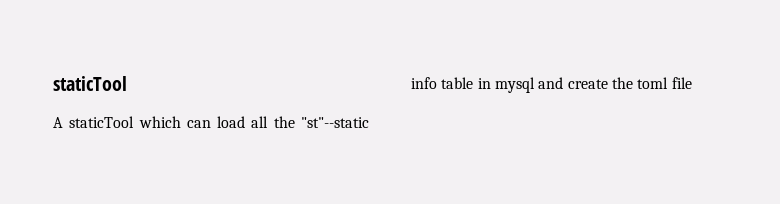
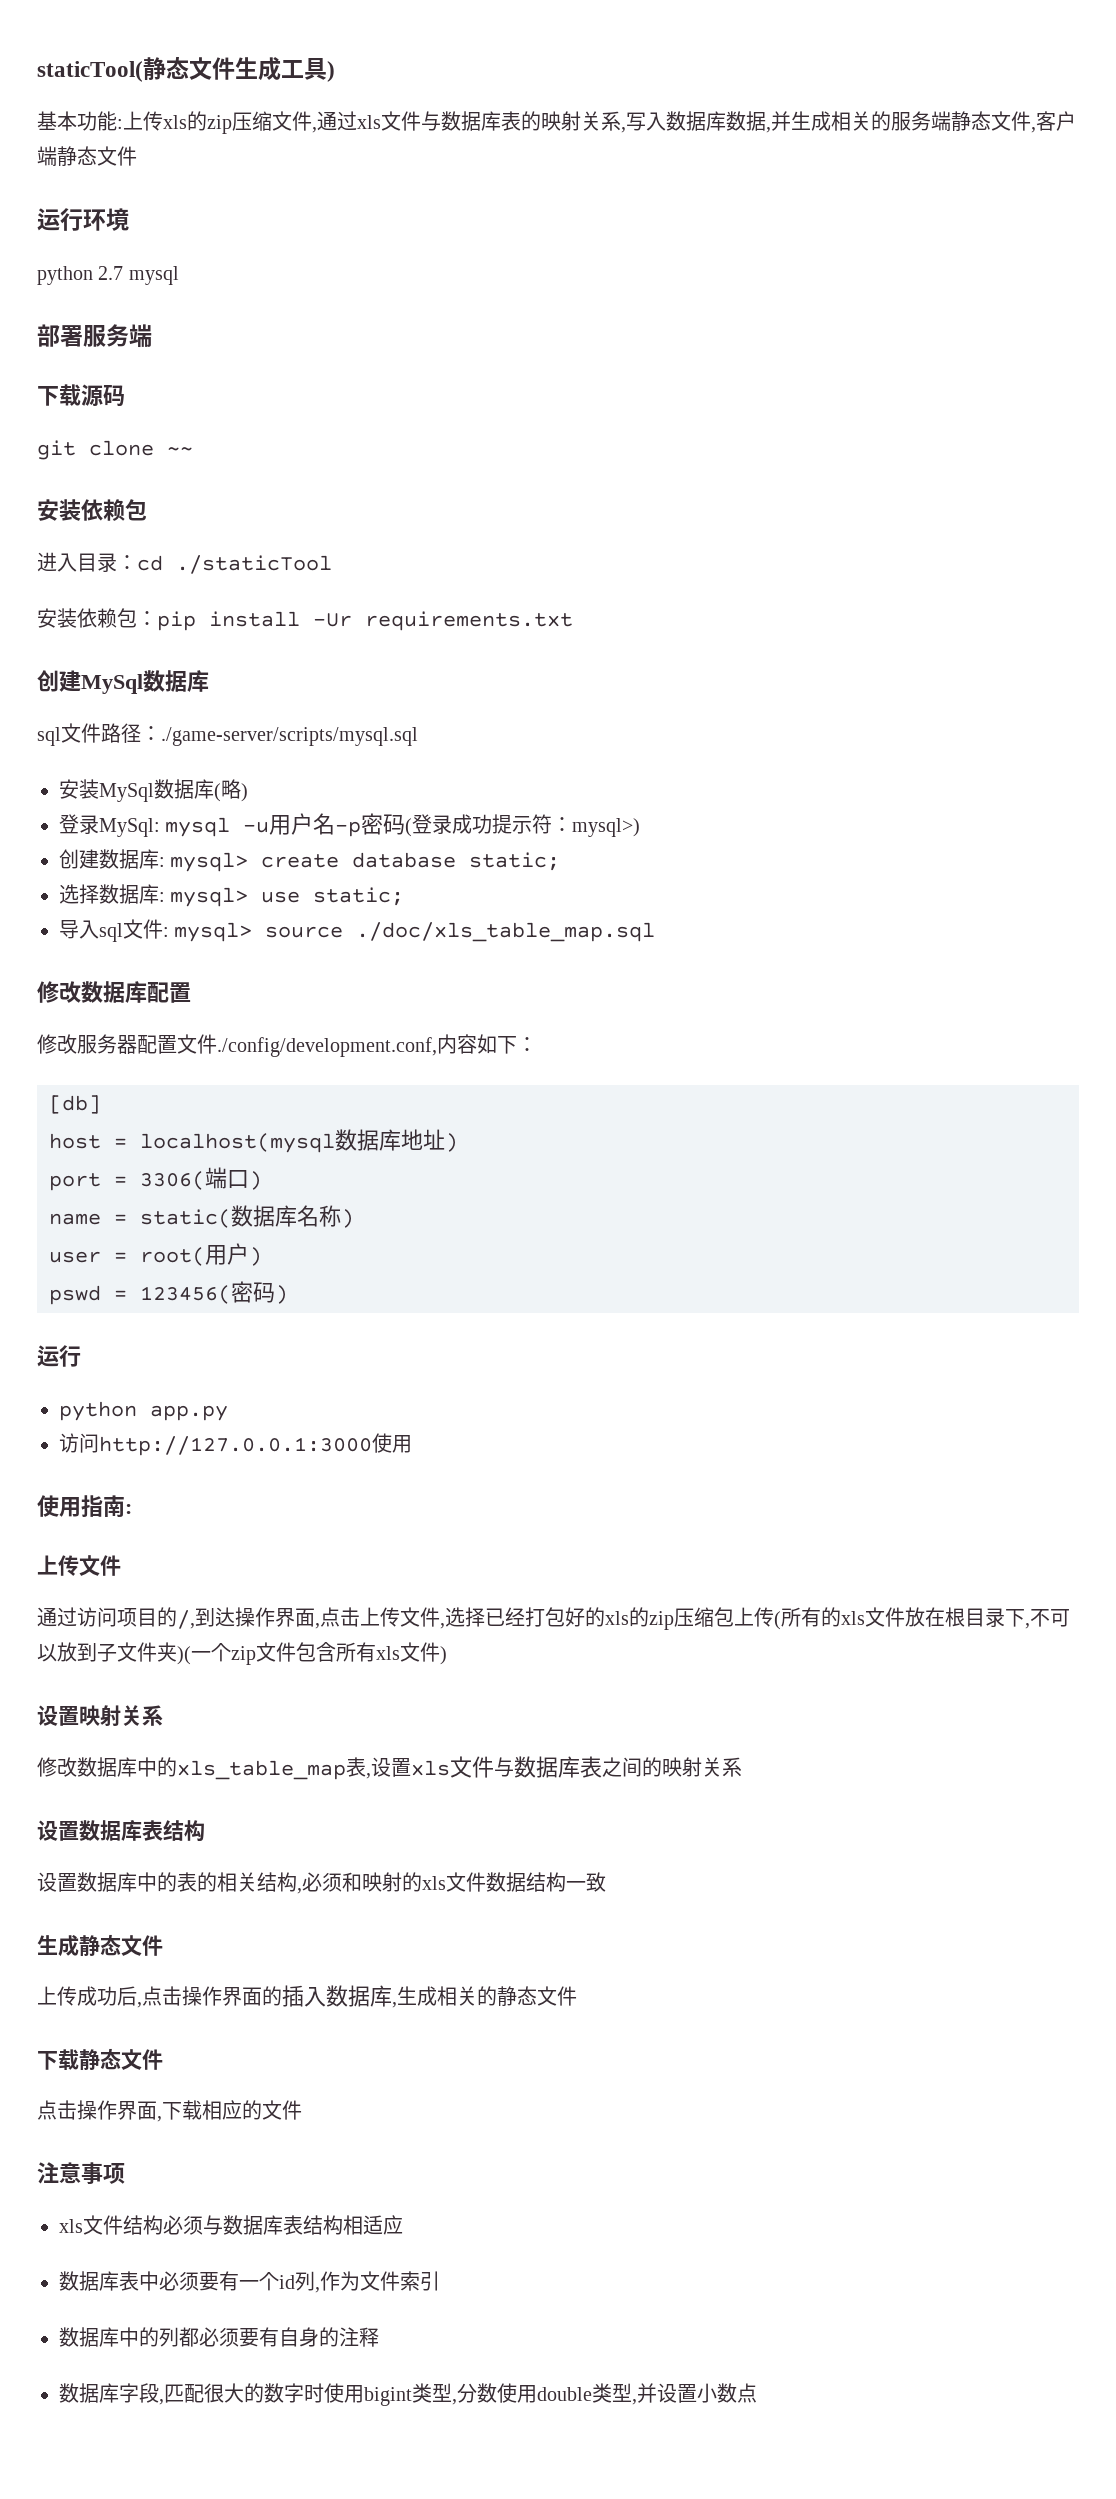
[53,76,127,91] [53,116,369,128] [411,77,692,93] staticTool // A staticTool which can load all the "st"--static info table in mysql and create the toml file -> [37,57,335,82] [37,111,1076,134] [37,146,137,166] [37,208,129,231] [37,266,179,285] [37,324,152,348] [37,384,125,407] [37,440,193,460] [37,499,147,521] [37,552,332,574] [37,608,573,631] [37,670,209,694] [37,723,418,746] [59,779,248,802] [59,813,641,837] [59,849,561,872] [59,884,405,907] [59,919,656,942] [37,981,191,1003] [37,1034,537,1057] [49,1095,101,1114] [49,1129,458,1153] [49,1167,262,1191] [49,1205,354,1228] [49,1243,262,1266] [49,1281,288,1305] [37,1345,81,1367] [59,1401,228,1421] [59,1433,412,1456] [37,1495,132,1517] [37,1555,121,1576] [37,1607,1070,1630] [37,1642,447,1665] [37,1705,163,1727] [37,1756,742,1780] [37,1820,205,1842] [37,1872,606,1894] [37,1934,163,1957] [37,1985,577,2008] [37,2048,163,2071] [37,2100,302,2122] [37,2162,125,2184] [59,2215,403,2235] [59,2271,440,2293] [59,2327,379,2347] [59,2383,757,2406] staticTool(静态文件生成工具) // 基本功能:上传xls的zip压缩文件,通过xls文件与数据库表的映射关系,写入数据库数据,并生成相关的服务端静态文件,客户端静态文件 // 运行环境 // python 2.7 mysql // 部署服务端 // 下载源码 // git clone ~~ // 安装依赖包 // 进入目录：cd ./staticTool // 安装依赖包：pip install -Ur requirements.txt // 创建MySql数据库 // sql文件路径：./game-server/scripts/mysql.sql // 安装MySql数据库(略) // 登录MySql: mysql –u用户名–p密码(登录成功提示符：mysql>) // 创建数据库: mysql> create database static; // 选择数据库: mysql> use static; // 导入sql文件: mysql> source ./doc/xls_table_map.sql // 修改数据库配置 // 修改服务器配置文件./config/development.conf,内容如下： // [db] // host = localhost(mysql数据库地址) // port = 3306(端口) // name = static(数据库名称) // user = root(用户) // pswd = 123456(密码) // 运行 // python app.py // 访问http://127.0.0.1:3000使用 // 使用指南: // 上传文件 // 通过访问项目的/,到达操作界面,点击上传文件,选择已经打包好的xls的zip压缩包上传(所有的xls文件放在根目录下,不可以放到子文件夹)(一个zip文件包含所有xls文件) // 设置映射关系 // 修改数据库中的xls_table_map表,设置xls文件与数据库表之间的映射关系 // 设置数据库表结构 // 设置数据库中的表的相关结构,必须和映射的xls文件数据结构一致 // 生成静态文件 // 上传成功后,点击操作界面的插入数据库,生成相关的静态文件 // 下载静态文件 // 点击操作界面,下载相应的文件 // 注意事项 // xls文件结构必须与数据库表结构相适应 // 数据库表中必须要有一个id列,作为文件索引 // 数据库中的列都必须要有自身的注释 // 数据库字段,匹配很大的数字时使用bigint类型,分数使用double类型,并设置小数点

